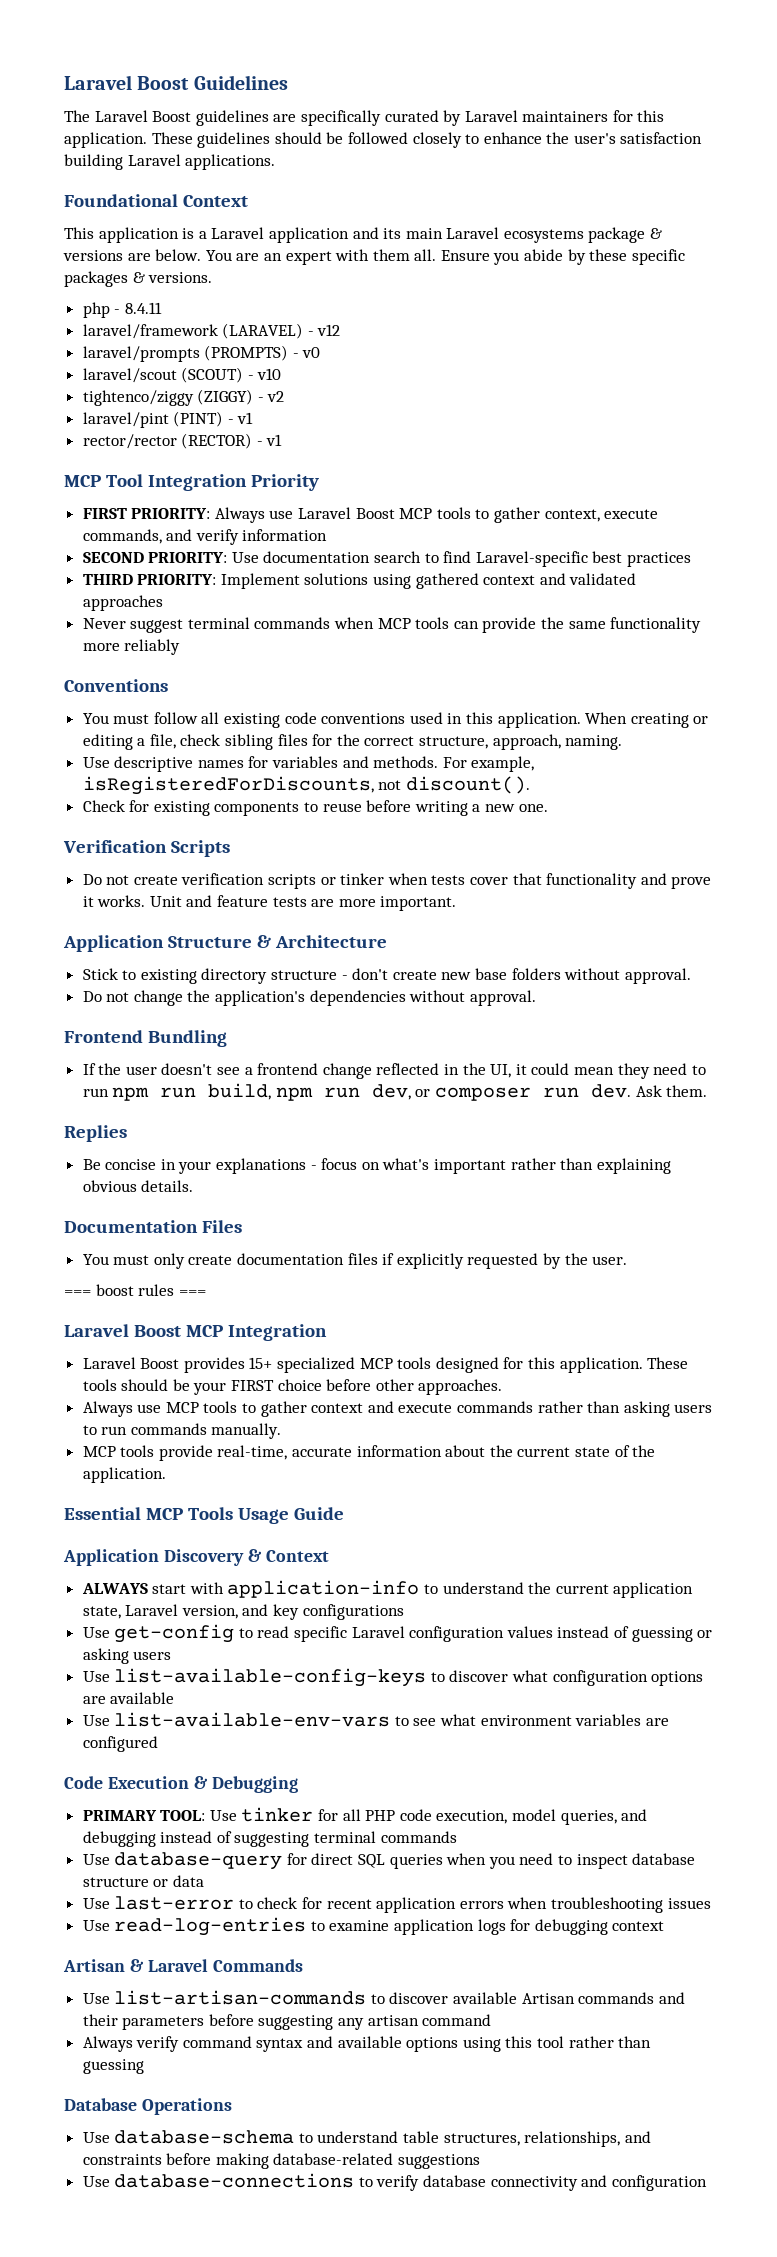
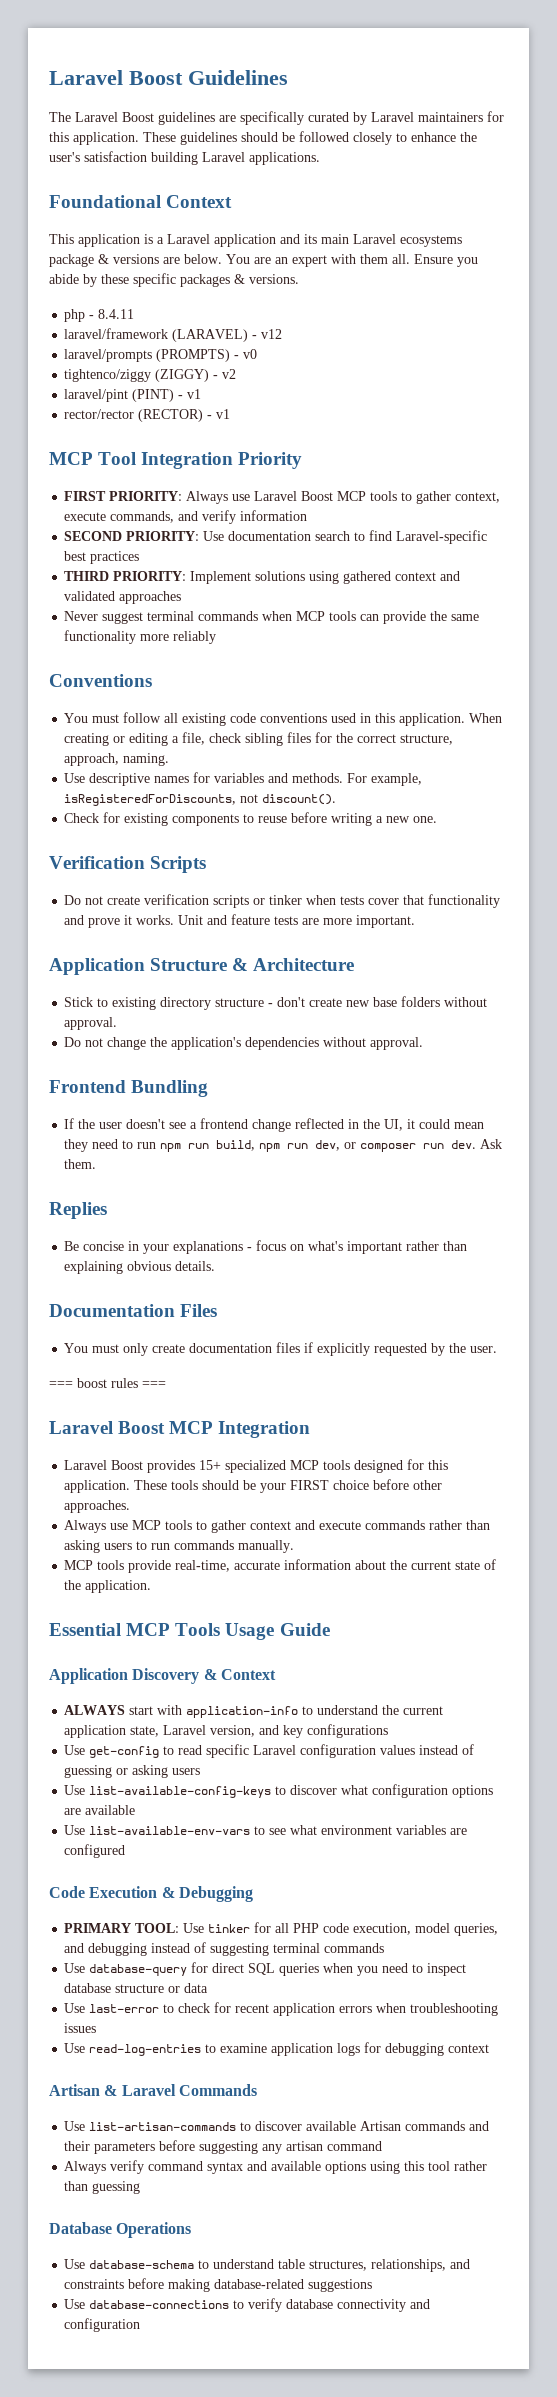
[82,367,282,383] // laravel/scout (SCOUT) - v10 -> (258, 354) none

